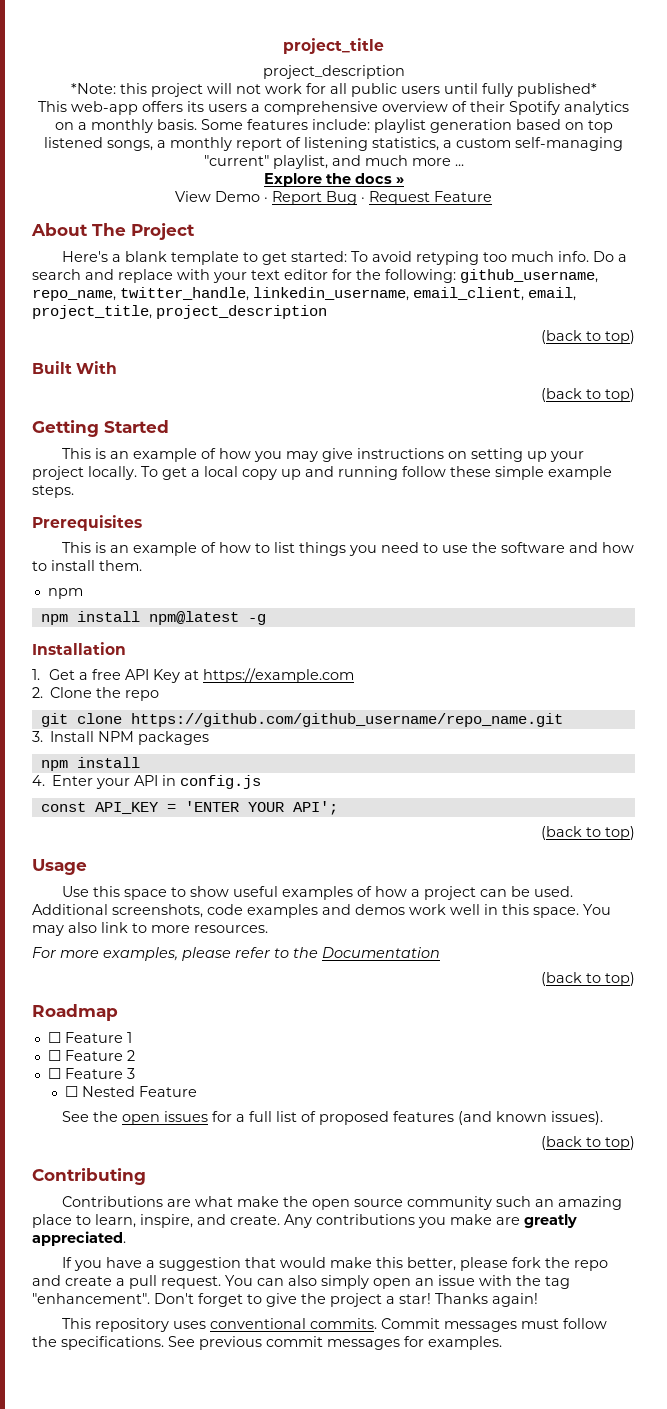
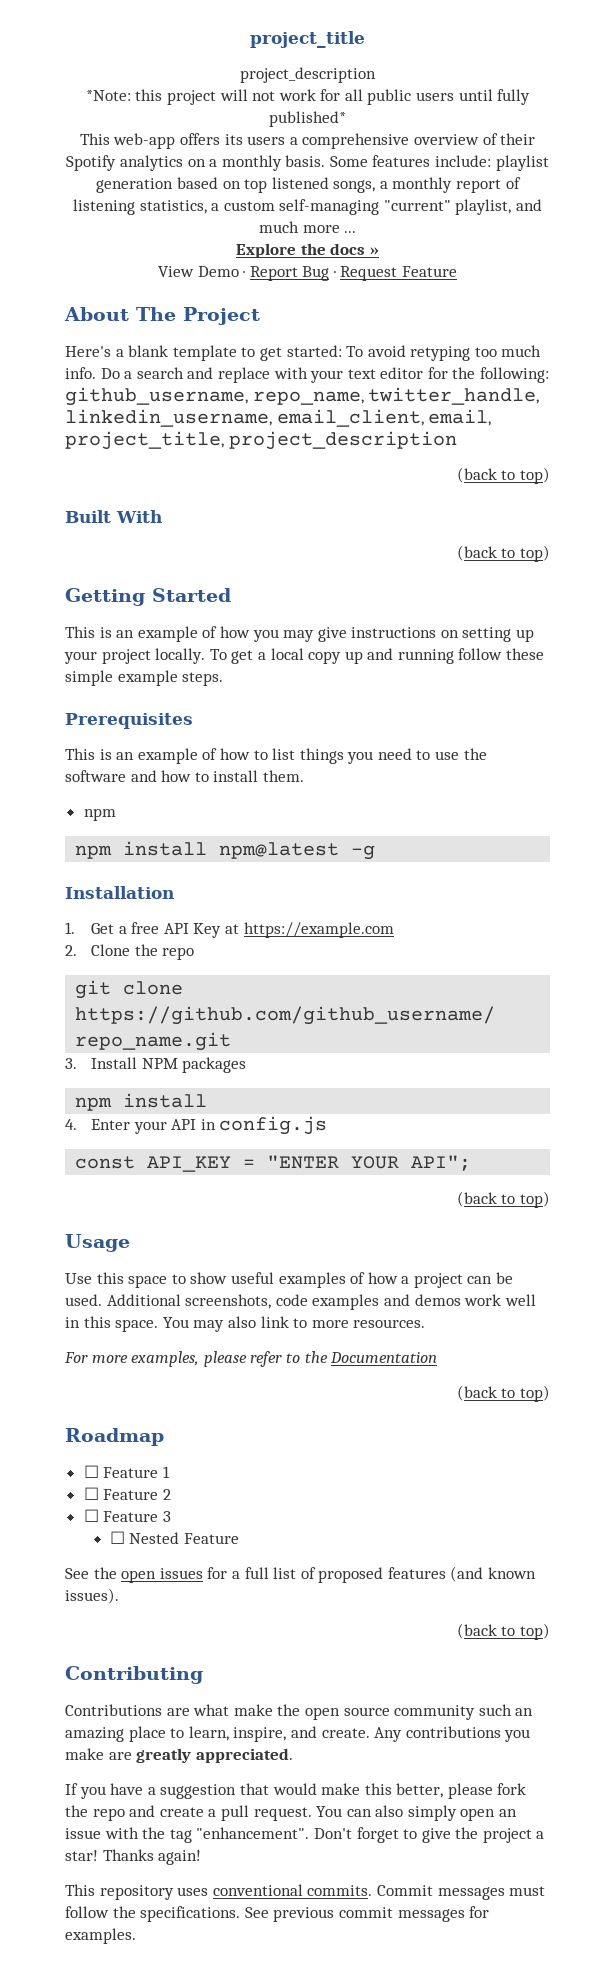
[184,801,338,815] 'ENTER YOUR API'; -> [267,1155,472,1171] "ENTER YOUR API";

